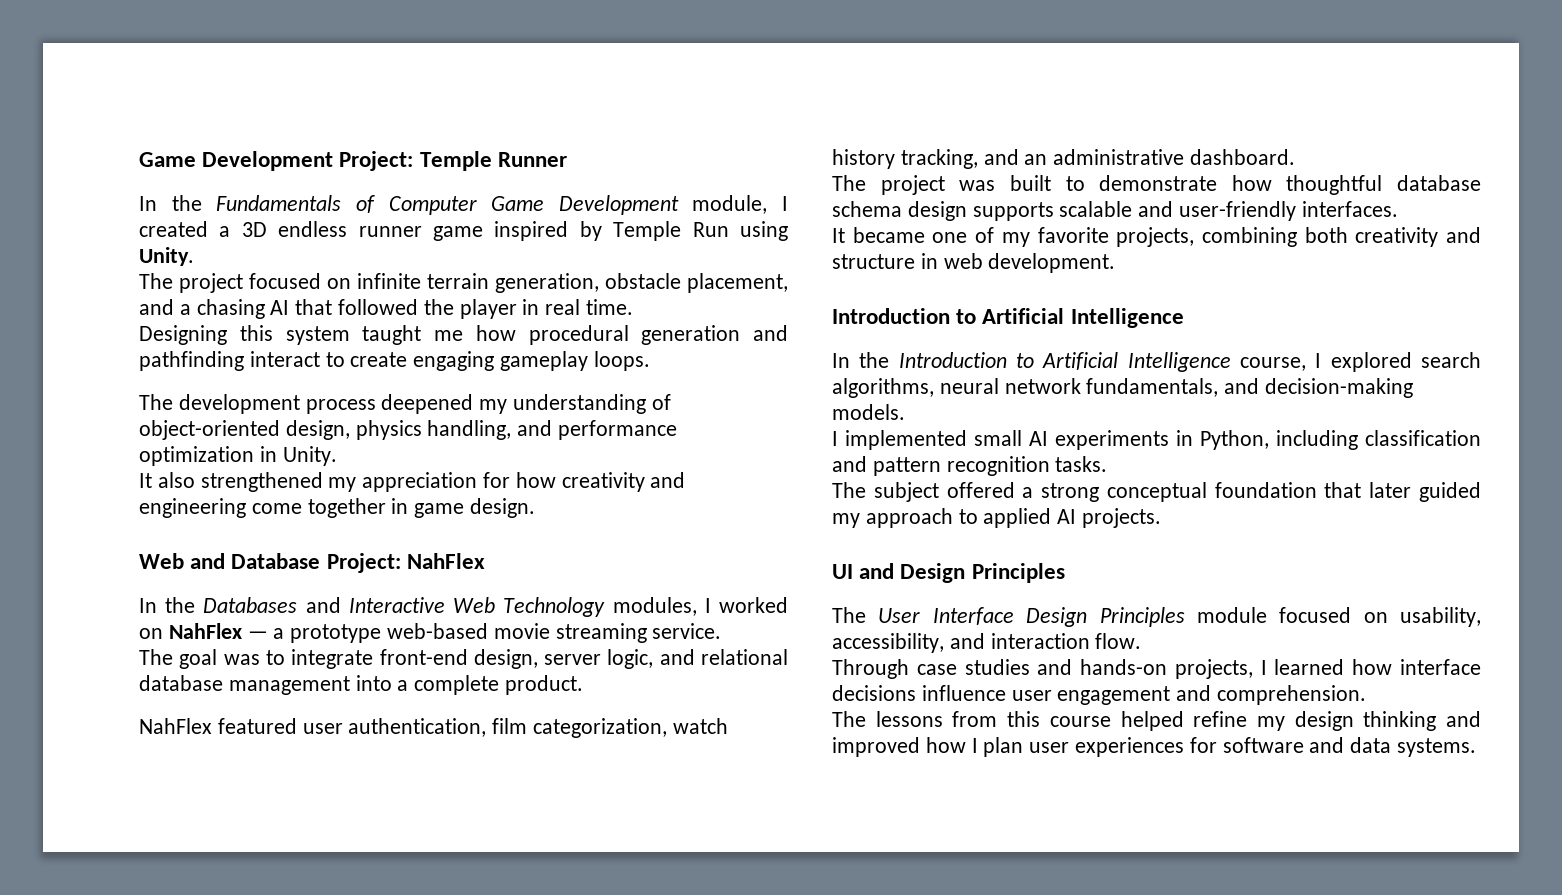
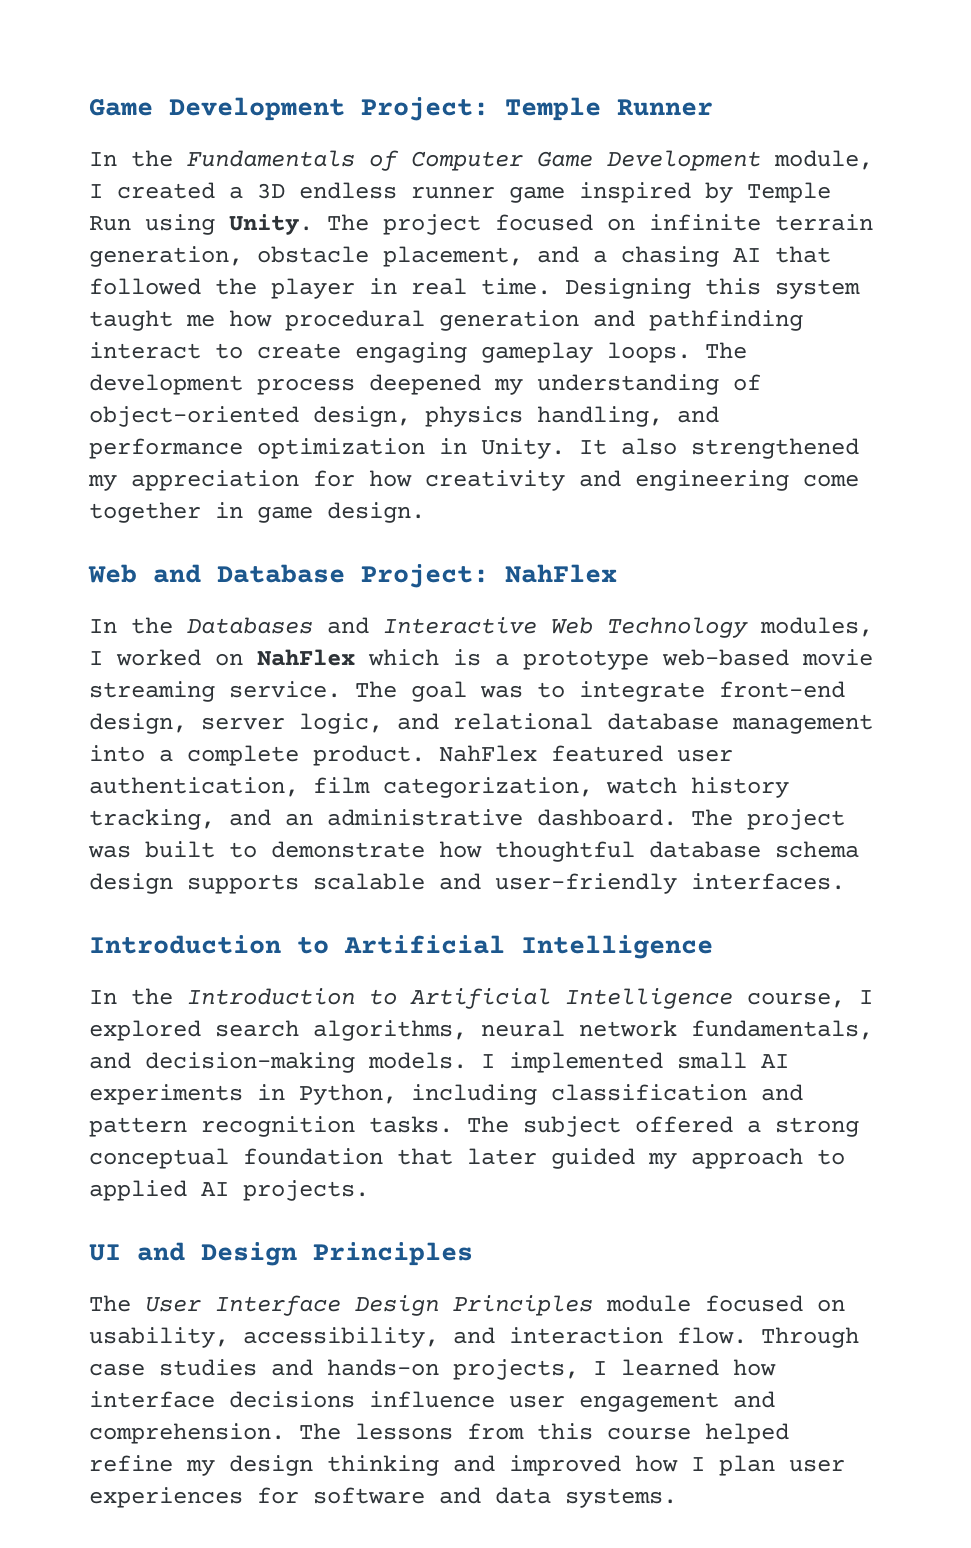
(194, 256) // -> (313, 224) none
(634, 307) // -> (551, 286) none
(650, 361) // -> (691, 352) none
(337, 456) // -> (565, 448) none
[247,631,268,639] — -> [368,649,481,666] which is
(722, 631) // -> (341, 689) none
(584, 685) // -> (425, 755) none
(1296, 157) // -> (677, 817) none
[832,227,1481,247] [832,253,1116,273] // It became one of my favorite projects, combining both creativity and structure in web development. -> (845, 881) none
(905, 412) // -> (467, 1060) none
(1108, 464) // -> (453, 1124) none
(1142, 641) // -> (747, 1335) none
(1367, 695) // -> (285, 1433) none

